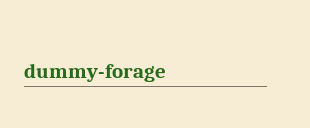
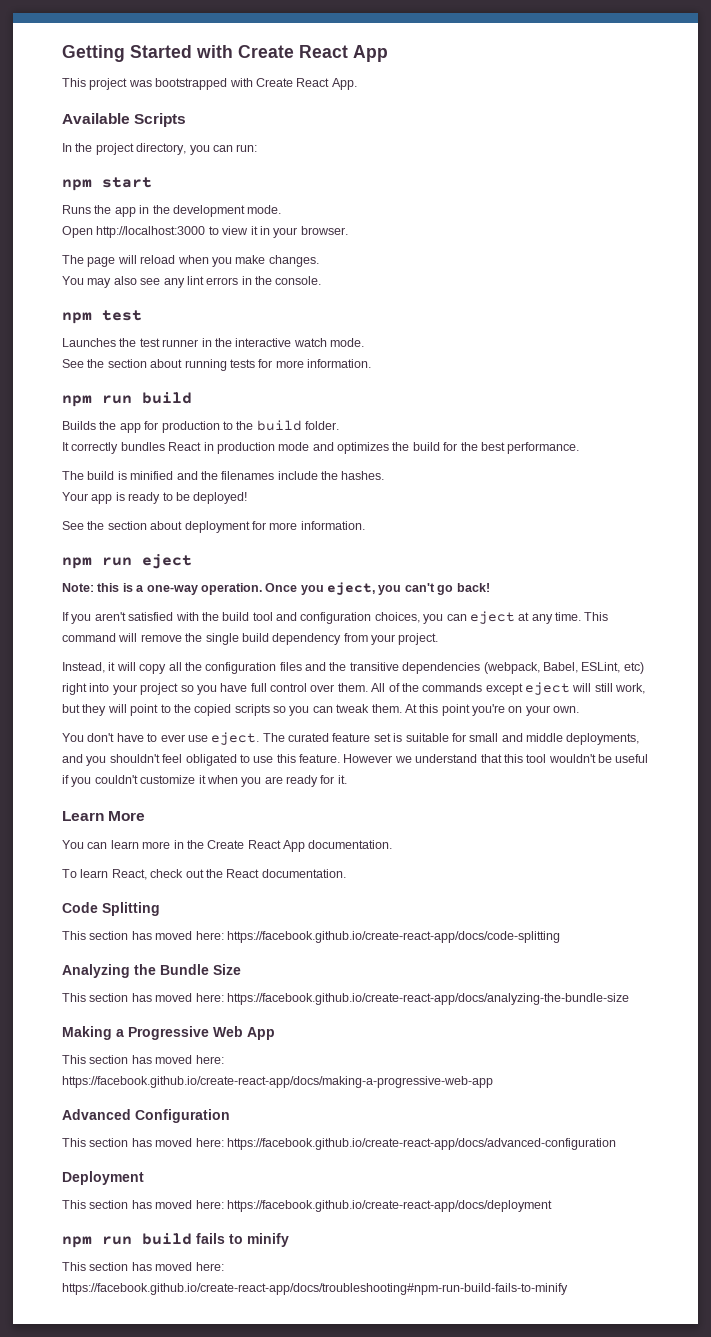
[24,63,166,82] dummy-forage -> [62,45,388,62] [62,78,357,90] [62,113,187,127] [62,143,258,155] [62,177,152,191] [62,205,282,217] [62,226,348,238] [62,255,319,267] [62,276,322,288] [62,310,142,324] [62,338,364,347] [62,359,371,371] [62,392,192,407] [62,420,339,433] [62,442,580,454] [62,471,385,480] [62,492,248,504] [62,521,365,533] [62,554,192,569] [62,582,490,595] [62,611,609,624] [62,633,439,645] [62,662,644,674] [62,682,646,695] [62,704,580,716] [62,732,640,745] [62,754,649,766] [62,775,347,787] [62,811,146,821] [62,840,393,852] [62,869,346,880] [62,902,160,916] [62,931,560,943] [62,964,241,978] [62,993,629,1005] [62,1026,275,1040] [62,1055,224,1064] [62,1076,493,1088] [62,1109,230,1123] [62,1138,616,1150] [62,1171,144,1185] [62,1200,552,1212] [62,1233,289,1248] [62,1262,224,1271] [62,1283,568,1295] Getting Started with Create React App // This project was bootstrapped with Create React App. // Available Scripts // In the project directory, you can run: // npm start // Runs the app in the development mode. // Open http://localhost:3000 to view it in your browser. // The page will reload when you make changes. // You may also see any lint errors in the console. // npm test // Launches the test runner in the interactive watch mode. // See the section about running tests for more information. // npm run build // Builds the app for production to the build folder. // It correctly bundles React in production mode and optimizes the build for the best performance. // The build is minified and the filenames include the hashes. // Your app is ready to be deployed! // See the section about deployment for more information. // npm run eject // Note: this is a one-way operation. Once you eject, you can't go back! // If you aren't satisfied with the build tool and configuration choices, you can eject at any time. This command will remove the single build dependency from your project. // Instead, it will copy all the configuration files and the transitive dependencies (webpack, Babel, ESLint, etc) right into your project so you have full control over them. All of the commands except eject will still work, but they will point to the copied scripts so you can tweak them. At this point you're on your own. // You don't have to ever use eject. The curated feature set is suitable for small and middle deployments, and you shouldn't feel obligated to use this feature. However we understand that this tool wouldn't be useful if you couldn't customize it when you are ready for it. // Learn More // You can learn more in the Create React App documentation. // To learn React, check out the React documentation. // Code Splitting // This section has moved here: https://facebook.github.io/create-react-app/docs/code-splitting // Analyzing the Bundle Size // This section has moved here: https://facebook.github.io/create-react-app/docs/analyzing-the-bundle-size // Making a Progressive Web App // This section has moved here: https://facebook.github.io/create-react-app/docs/making-a-progressive-web-app // Advanced Configuration // This section has moved here: https://facebook.github.io/create-react-app/docs/advanced-configuration // Deployment // This section has moved here: https://facebook.github.io/create-react-app/docs/deployment // npm run build fails to minify // This section has moved here: https://facebook.github.io/create-react-app/docs/troubleshooting#npm-run-build-fails-to-minify

